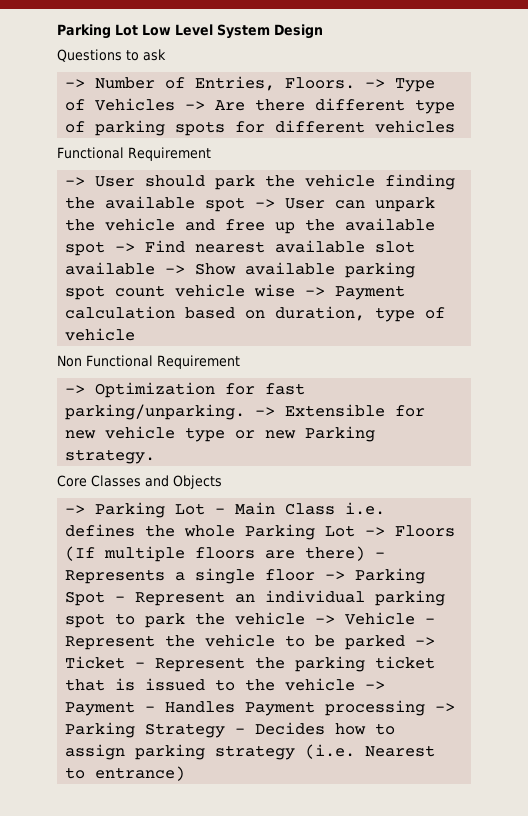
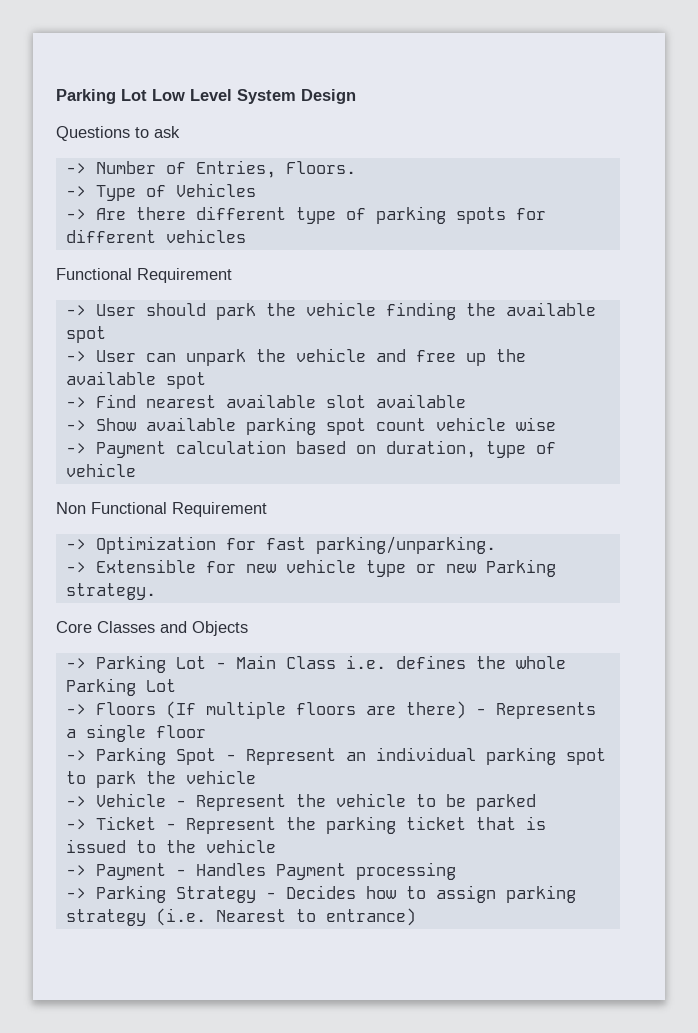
(356, 83) none -> (356, 167) //
(176, 104) none -> (256, 190) //
(246, 204) none -> (106, 334) //
(106, 248) none -> (206, 380) //
(156, 268) none -> (466, 401) //
(296, 290) none -> (556, 424) //
(246, 412) none -> (496, 545) //
(356, 531) none -> (176, 685) //
(316, 575) none -> (206, 731) //
(306, 618) none -> (256, 777) //
(406, 642) none -> (536, 802) //
(356, 684) none -> (276, 846) //
(426, 708) none -> (456, 871) //

